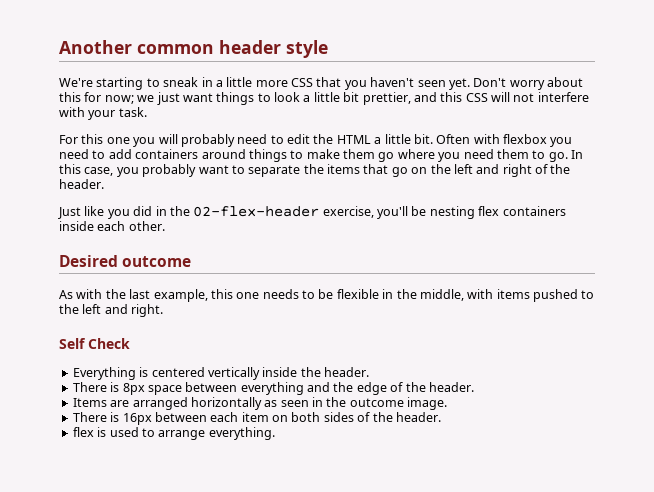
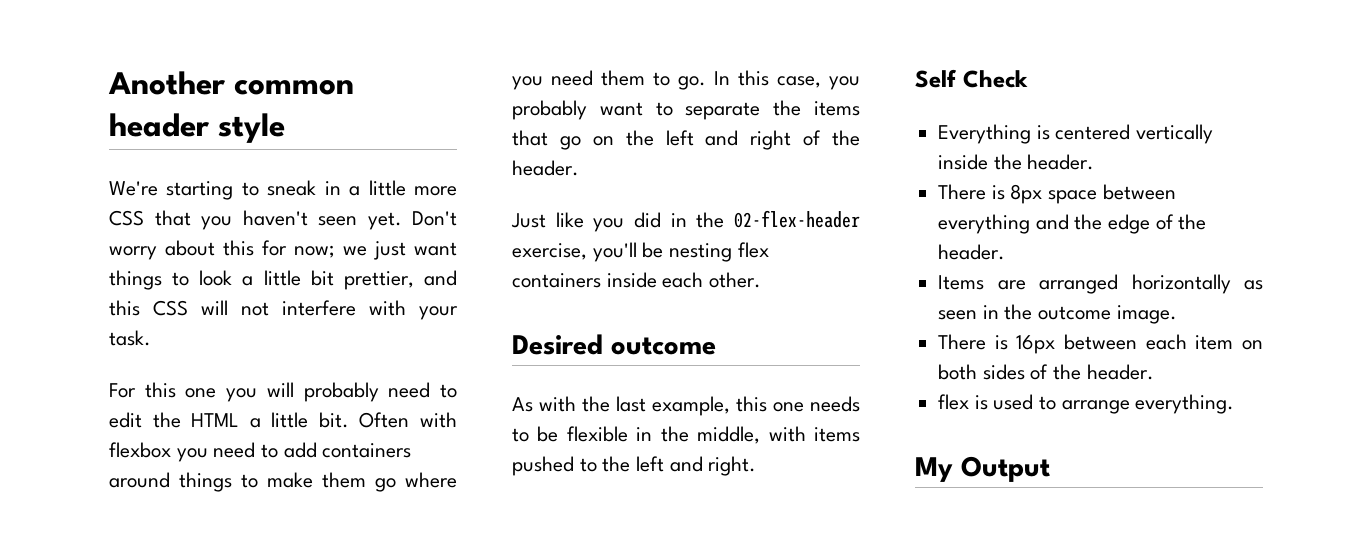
(275, 433) none -> [915,456,1050,482] // My Output

